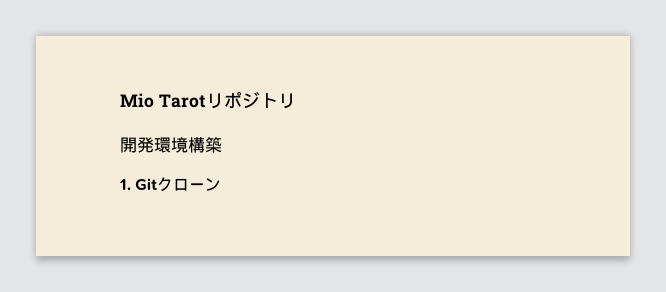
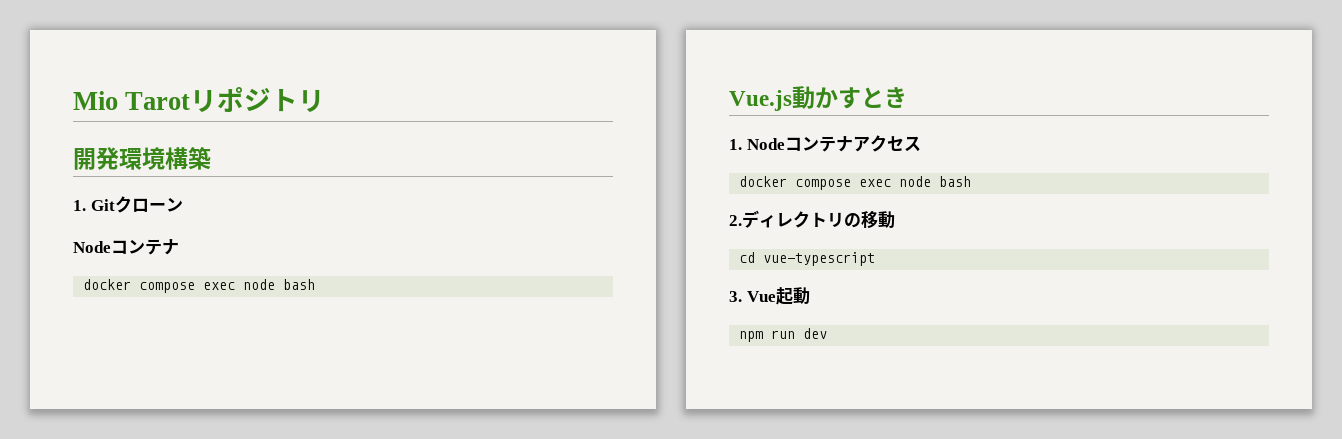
(222, 184) none -> [73,239,179,255] [83,279,316,293] [729,86,907,111] [729,135,921,152] [739,176,972,190] [729,210,895,229] [739,252,876,266] [729,287,810,305] [739,328,828,342] // Nodeコンテナ // docker compose exec node bash // Vue.js動かすとき // 1. Nodeコンテナアクセス // docker compose exec node bash // 2.ディレクトリの移動 // cd vue-typescript // 3. Vue起動 // npm run dev

